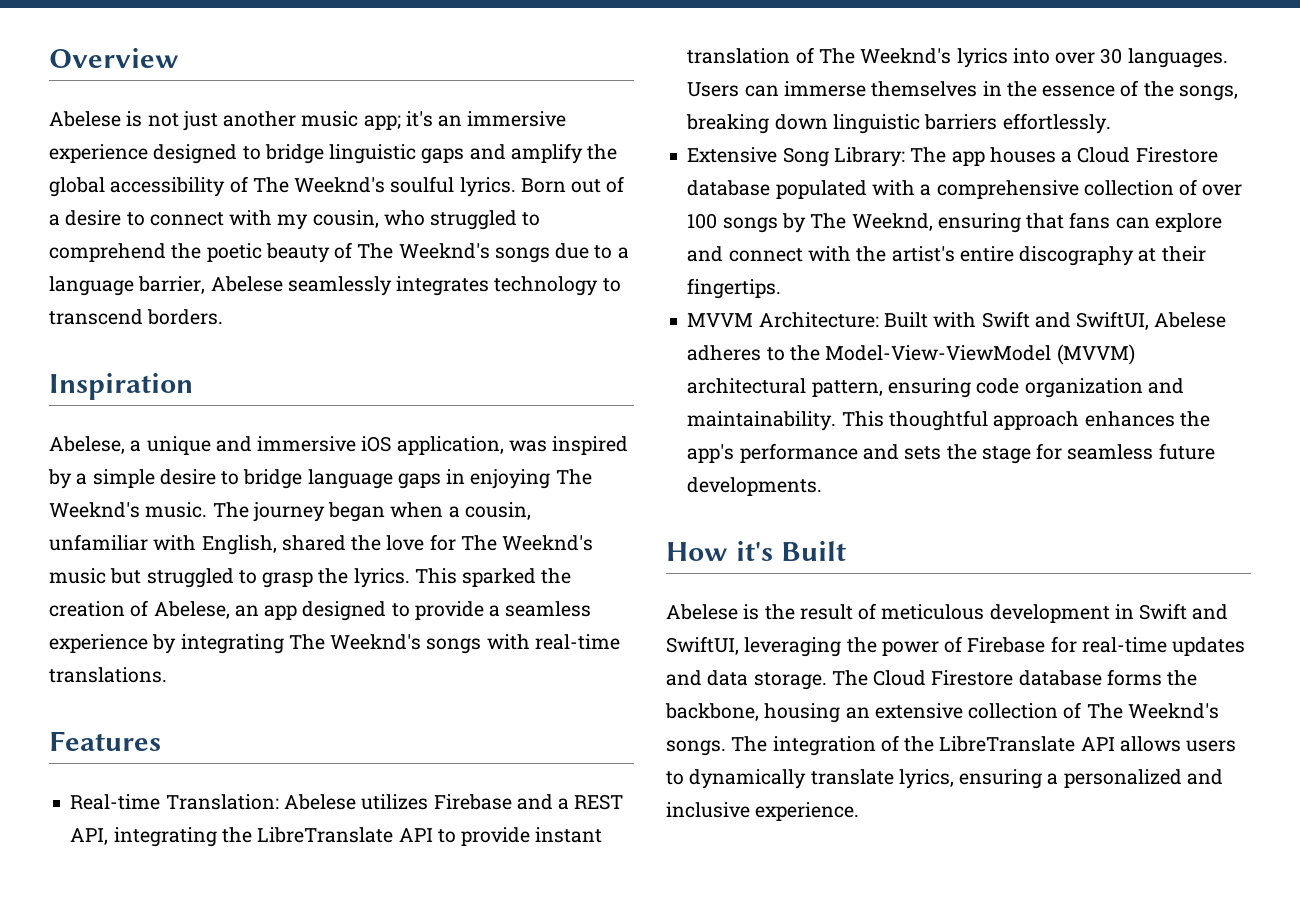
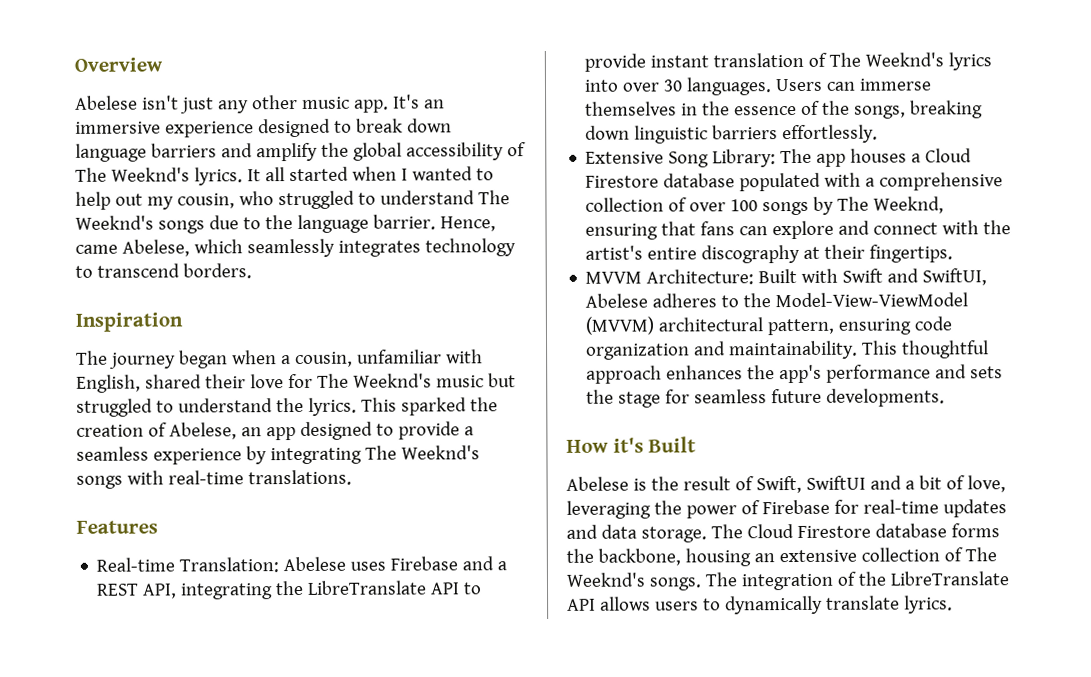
[126,111,433,131] is not just another music app; it's -> [141,94,420,114] isn't just any other music app. It's
[264,144,465,164] bridge linguistic gaps -> [355,118,452,133] [75,143,217,162] break down language barriers
[390,176,625,197] [49,210,273,226] soulful lyrics. Born out of a desire to connect with -> [193,166,494,186] [75,191,143,210] lyrics. It all started when I wanted to help out
[49,242,353,263] comprehend the poetic beauty of -> [379,190,475,205] understand
[617,247,629,259] [49,276,283,296] a language barrier, Abelese -> [264,214,496,233] [75,239,243,257] the language barrier. Hence, came Abelese, which
[49,436,629,455] [48,469,592,489] [49,502,208,518] Abelese, a unique and immersive iOS application, was inspired by a simple desire to bridge language gaps in enjoying The Weeknd's music. -> (183, 322) none
[351,535,382,551] the -> [204,374,246,389] their
[262,572,314,588] grasp -> [177,398,273,413] understand
[361,794,429,810] utilizes -> [350,561,387,571] uses
[881,603,1229,623] [666,636,739,655] meticulous development in Swift and SwiftUI, -> [755,475,1006,494] Swift, SwiftUI and a bit of love,
[898,769,1223,789] [666,802,860,821] lyrics, ensuring a personalized and inclusive experience. -> [903,595,953,614] lyrics.

